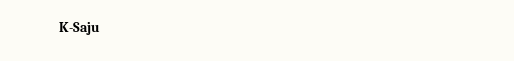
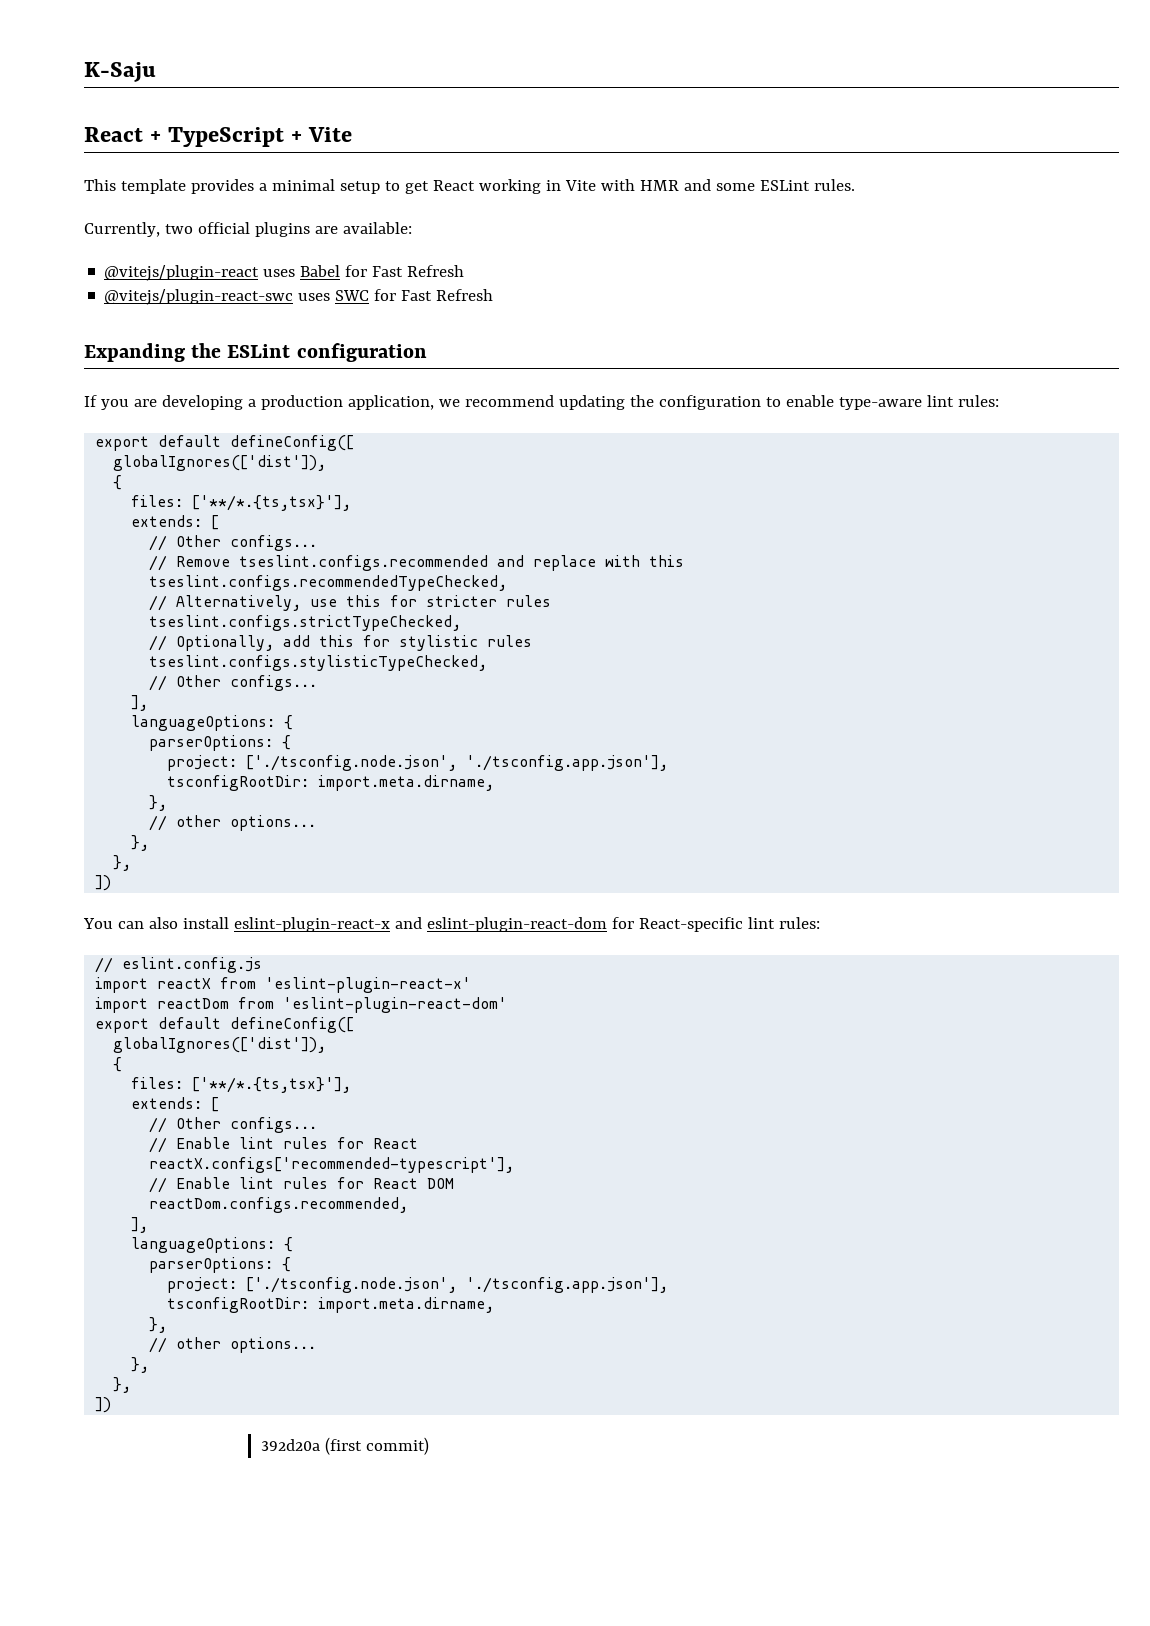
(100, 28) none -> [84,127,353,147] [84,179,855,194] [84,222,412,237] [104,265,465,281] [104,289,494,305] [84,343,427,362] [84,395,999,410] [95,435,355,451] [113,455,327,471] [113,475,123,490] [131,495,352,511] [131,515,220,530] [149,535,318,551] [149,555,685,571] [149,575,508,591] [149,595,552,611] [149,615,462,631] [149,635,533,651] [149,655,488,671] [149,675,318,691] [131,695,149,711] [131,715,294,731] [149,735,292,751] [167,755,669,771] [167,775,495,791] [149,795,168,811] [149,815,317,831] [131,835,150,851] [113,855,132,871] [95,875,112,891] [83,917,820,932] [95,957,263,973] [95,977,472,993] [95,997,508,1013] [95,1017,355,1033] [113,1037,327,1053] [113,1057,123,1072] [131,1077,352,1093] [131,1097,220,1112] [149,1117,318,1133] [149,1137,419,1153] [149,1157,515,1173] [149,1177,455,1193] [149,1197,409,1213] [131,1217,149,1233] [131,1237,294,1253] [149,1257,292,1273] [167,1277,669,1293] [167,1297,495,1313] [149,1317,168,1333] [149,1337,317,1353] [131,1357,150,1373] [113,1377,132,1393] [95,1397,112,1413] [260,1437,429,1455] // React + TypeScript + Vite // This template provides a minimal setup to get React working in Vite with HMR and some ESLint rules. // Currently, two official plugins are available: // @vitejs/plugin-react uses Babel for Fast Refresh // @vitejs/plugin-react-swc uses SWC for Fast Refresh // Expanding the ESLint configuration // If you are developing a production application, we recommend updating the configuration to enable type-aware lint rules: // export default defineConfig([ // globalIgnores(['dist']), // { // files: ['**/*.{ts,tsx}'], // extends: [ // // Other configs... // // Remove tseslint.configs.recommended and replace with this // tseslint.configs.recommendedTypeChecked, // // Alternatively, use this for stricter rules // tseslint.configs.strictTypeChecked, // // Optionally, add this for stylistic rules // tseslint.configs.stylisticTypeChecked, // // Other configs... // ], // languageOptions: { // parserOptions: { // project: ['./tsconfig.node.json', './tsconfig.app.json'], // tsconfigRootDir: import.meta.dirname, // }, // // other options... // }, // }, // ]) // You can also install eslint-plugin-react-x and eslint-plugin-react-dom for React-specific lint rules: // // eslint.config.js // import reactX from 'eslint-plugin-react-x' // import reactDom from 'eslint-plugin-react-dom' // export default defineConfig([ // globalIgnores(['dist']), // { // files: ['**/*.{ts,tsx}'], // extends: [ // // Other configs... // // Enable lint rules for React // reactX.configs['recommended-typescript'], // // Enable lint rules for React DOM // reactDom.configs.recommended, // ], // languageOptions: { // parserOptions: { // project: ['./tsconfig.node.json', './tsconfig.app.json'], // tsconfigRootDir: import.meta.dirname, // }, // // other options... // }, // }, // ]) // 392d20a (first commit)

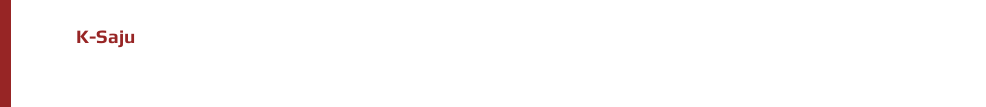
[84,127,353,147] [84,179,855,194] [84,222,412,237] [104,265,465,281] [104,289,494,305] [84,343,427,362] [84,395,999,410] [95,435,355,451] [113,455,327,471] [113,475,123,490] [131,495,352,511] [131,515,220,530] [149,535,318,551] [149,555,685,571] [149,575,508,591] [149,595,552,611] [149,615,462,631] [149,635,533,651] [149,655,488,671] [149,675,318,691] [131,695,149,711] [131,715,294,731] [149,735,292,751] [167,755,669,771] [167,775,495,791] [149,795,168,811] [149,815,317,831] [131,835,150,851] [113,855,132,871] [95,875,112,891] [83,917,820,932] [95,957,263,973] [95,977,472,993] [95,997,508,1013] [95,1017,355,1033] [113,1037,327,1053] [113,1057,123,1072] [131,1077,352,1093] [131,1097,220,1112] [149,1117,318,1133] [149,1137,419,1153] [149,1157,515,1173] [149,1177,455,1193] [149,1197,409,1213] [131,1217,149,1233] [131,1237,294,1253] [149,1257,292,1273] [167,1277,669,1293] [167,1297,495,1313] [149,1317,168,1333] [149,1337,317,1353] [131,1357,150,1373] [113,1377,132,1393] [95,1397,112,1413] [260,1437,429,1455] // React + TypeScript + Vite // This template provides a minimal setup to get React working in Vite with HMR and some ESLint rules. // Currently, two official plugins are available: // @vitejs/plugin-react uses Babel for Fast Refresh // @vitejs/plugin-react-swc uses SWC for Fast Refresh // Expanding the ESLint configuration // If you are developing a production application, we recommend updating the configuration to enable type-aware lint rules: // export default defineConfig([ // globalIgnores(['dist']), // { // files: ['**/*.{ts,tsx}'], // extends: [ // // Other configs... // // Remove tseslint.configs.recommended and replace with this // tseslint.configs.recommendedTypeChecked, // // Alternatively, use this for stricter rules // tseslint.configs.strictTypeChecked, // // Optionally, add this for stylistic rules // tseslint.configs.stylisticTypeChecked, // // Other configs... // ], // languageOptions: { // parserOptions: { // project: ['./tsconfig.node.json', './tsconfig.app.json'], // tsconfigRootDir: import.meta.dirname, // }, // // other options... // }, // }, // ]) // You can also install eslint-plugin-react-x and eslint-plugin-react-dom for React-specific lint rules: // // eslint.config.js // import reactX from 'eslint-plugin-react-x' // import reactDom from 'eslint-plugin-react-dom' // export default defineConfig([ // globalIgnores(['dist']), // { // files: ['**/*.{ts,tsx}'], // extends: [ // // Other configs... // // Enable lint rules for React // reactX.configs['recommended-typescript'], // // Enable lint rules for React DOM // reactDom.configs.recommended, // ], // languageOptions: { // parserOptions: { // project: ['./tsconfig.node.json', './tsconfig.app.json'], // tsconfigRootDir: import.meta.dirname, // }, // // other options... // }, // }, // ]) // 392d20a (first commit) -> (135, 39) none

